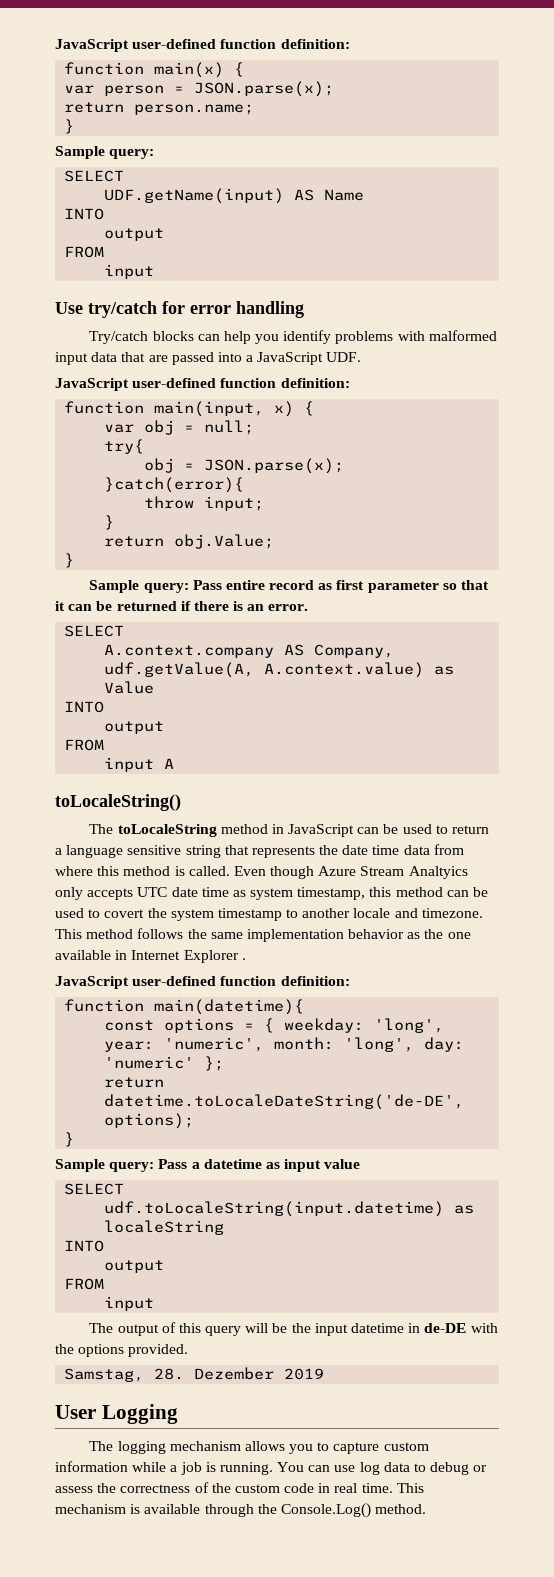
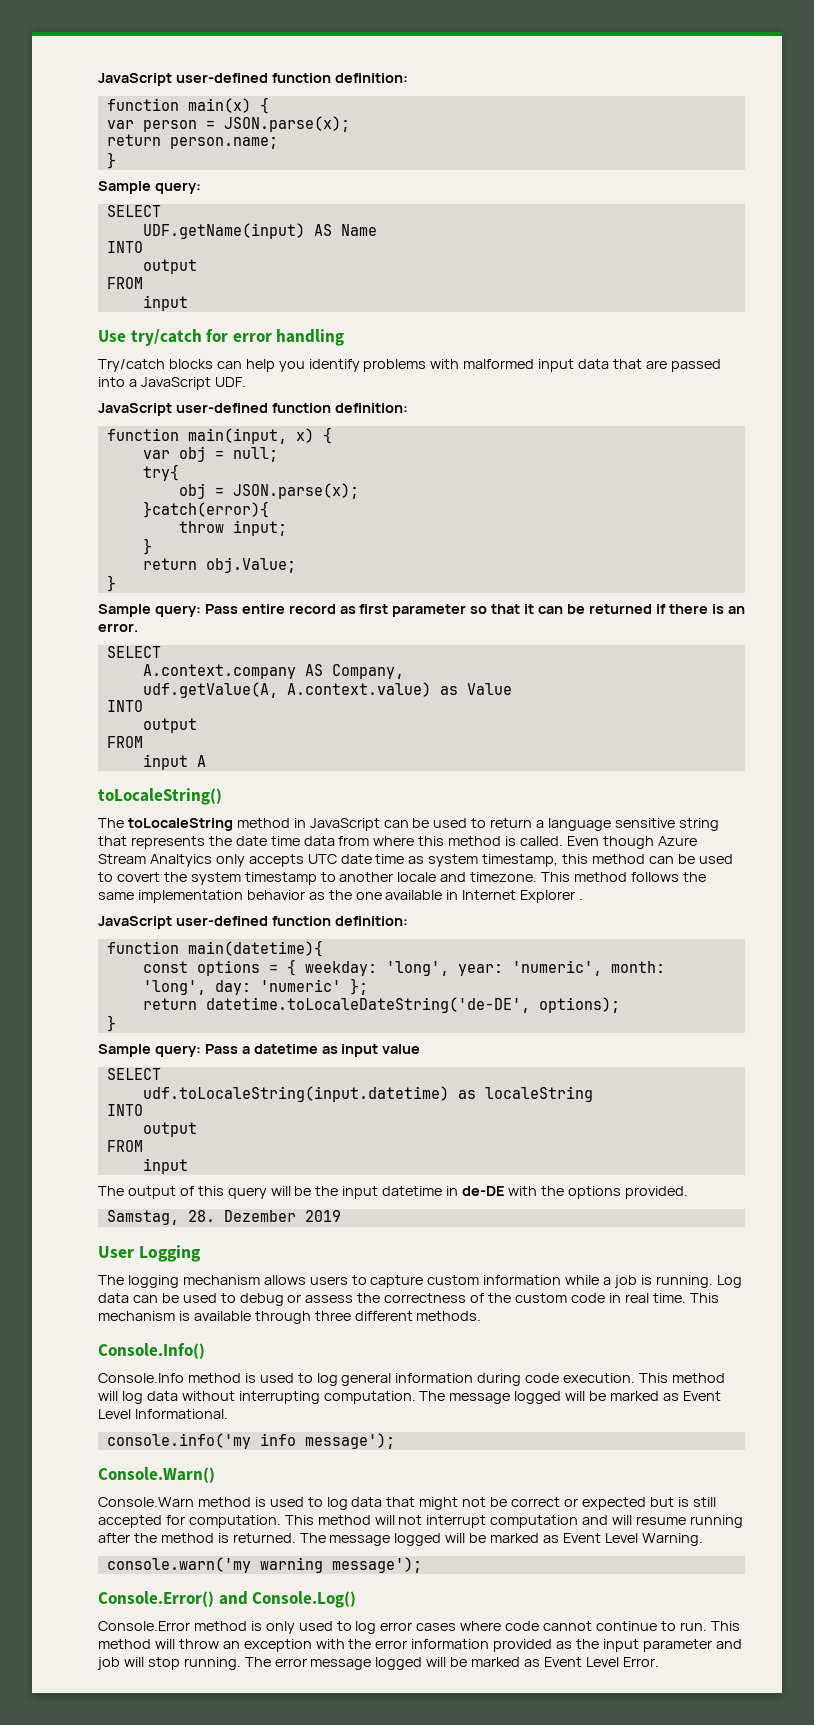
[289,1444,314,1454] you -> [309,1276,348,1285] users
[277,1462,410,1475] You can use log data -> [716,1275,742,1288] [98,1293,217,1303] Log data can be used
[257,1503,427,1518] the Console.Log() method. -> [314,1311,482,1321] [98,1343,205,1359] [98,1373,725,1386] [98,1391,721,1404] [98,1409,228,1419] [106,1433,395,1449] [98,1467,215,1483] [98,1497,716,1510] [98,1515,743,1528] [98,1533,703,1546] [106,1557,422,1573] [98,1591,357,1608] [98,1621,740,1634] [98,1639,742,1652] [97,1657,659,1670] three different methods. // Console.Info() // Console.Info method is used to log general information during code execution. This method will log data without interrupting computation. The message logged will be marked as Event Level Informational. // console.info('my info message'); // Console.Warn() // Console.Warn method is used to log data that might not be correct or expected but is still accepted for computation. This method will not interrupt computation and will resume running after the method is returned. The message logged will be marked as Event Level Warning. // console.warn('my warning message'); // Console.Error() and Console.Log() // Console.Error method is only used to log error cases where code cannot continue to run. This method will throw an exception with the error information provided as the input parameter and job will stop running. The error message logged will be marked as Event Level Error.

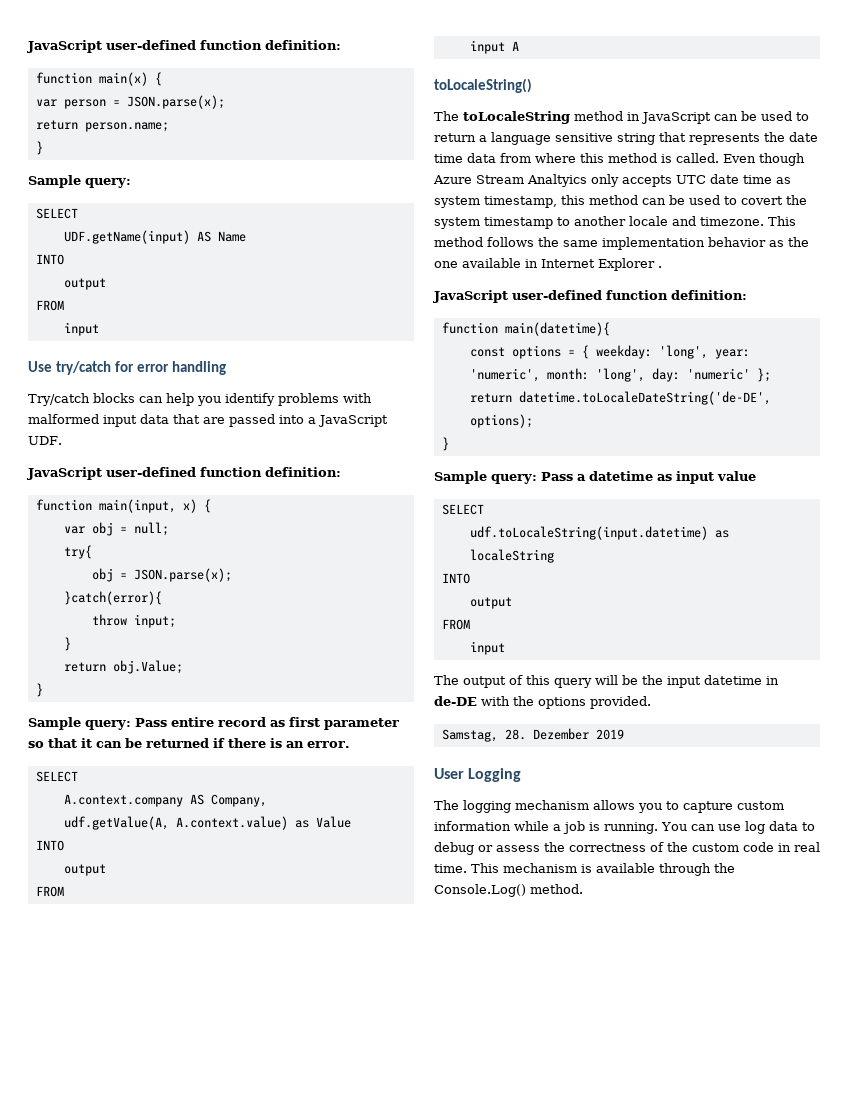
[309,1276,348,1285] users -> [638,803,662,813] you
[716,1275,742,1288] [98,1293,217,1303] Log data can be used -> [661,821,798,834] You can use log data
[314,1311,482,1321] [98,1343,205,1359] [98,1373,725,1386] [98,1391,721,1404] [98,1409,228,1419] [106,1433,395,1449] [98,1467,215,1483] [98,1497,716,1510] [98,1515,743,1528] [98,1533,703,1546] [106,1557,422,1573] [98,1591,357,1608] [98,1621,740,1634] [98,1639,742,1652] [97,1657,659,1670] three different methods. // Console.Info() // Console.Info method is used to log general information during code execution. This method will log data without interrupting computation. The message logged will be marked as Event Level Informational. // console.info('my info message'); // Console.Warn() // Console.Warn method is used to log data that might not be correct or expected but is still accepted for computation. This method will not interrupt computation and will resume running after the method is returned. The message logged will be marked as Event Level Warning. // console.warn('my warning message'); // Console.Error() and Console.Log() // Console.Error method is only used to log error cases where code cannot continue to run. This method will throw an exception with the error information provided as the input parameter and job will stop running. The error message logged will be marked as Event Level Error. -> [714,863,735,873] [434,884,583,897] the Console.Log() method.

